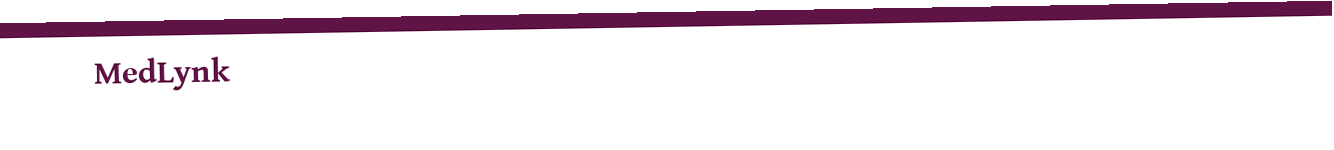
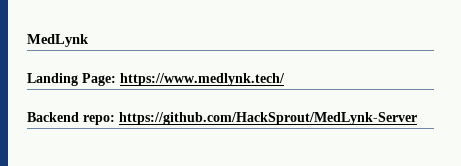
(231, 74) none -> [27,73,285,86] [27,112,417,125] // Landing Page: https://www.medlynk.tech/ // Backend repo: https://github.com/HackSprout/MedLynk-Server

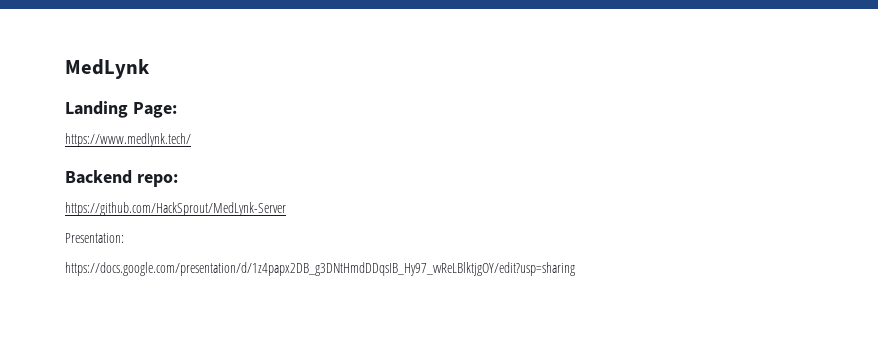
(116, 79) none -> (177, 110) //
(115, 120) none -> (178, 180) //
(417, 118) none -> [65,233,124,243] [65,262,575,276] // Presentation: // https://docs.google.com/presentation/d/1z4papx2DB_g3DNtHmdDDqsIB_Hy97_vvReLBlktjgOY/edit?usp=sharing

